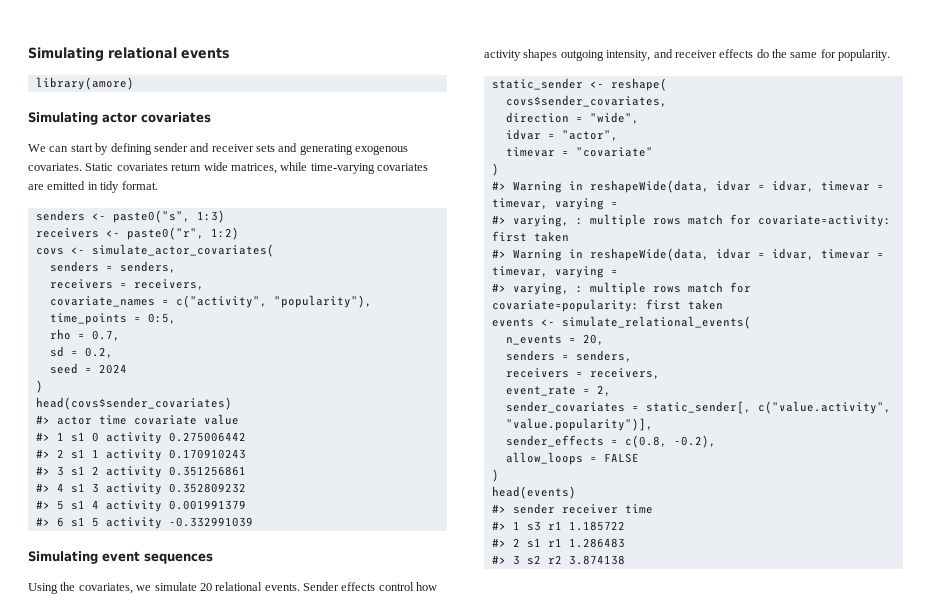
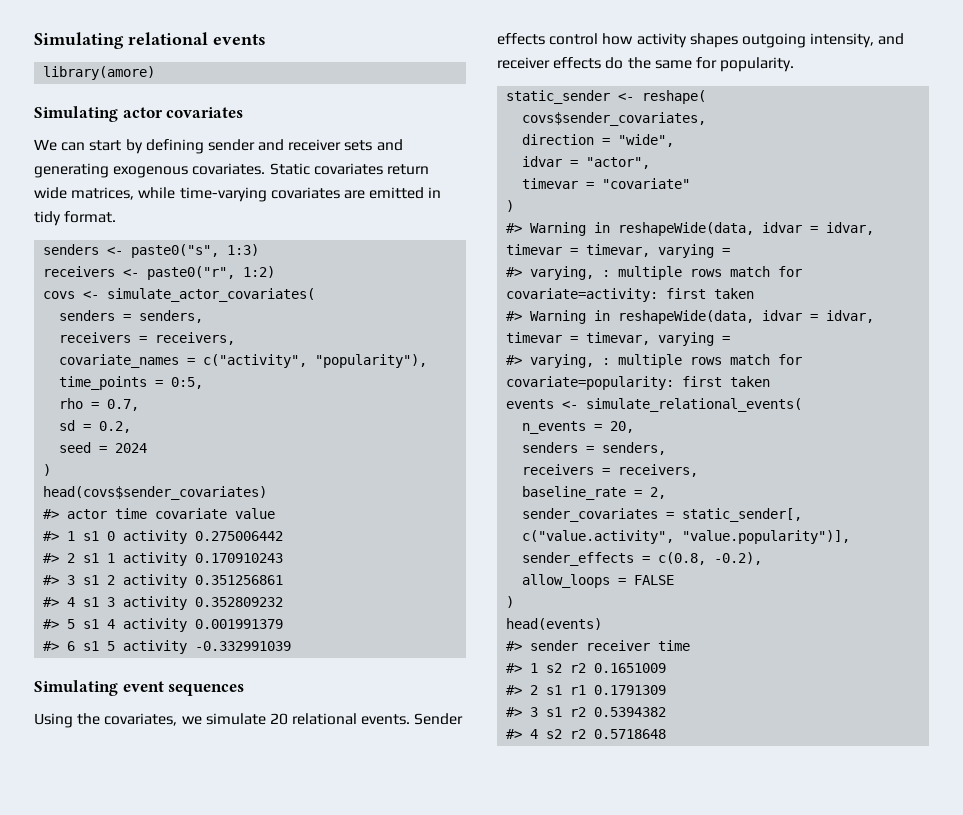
[505,386,576,396] event_rate -> [522,486,627,500] baseline_rate
[526,521,625,531] s3 r1 1.185722 -> [546,663,667,673] s2 r2 0.1651009
[568,538,625,548] [491,555,625,565] 1.286483 // #> 3 s2 r2 3.874138 -> [594,685,667,695] [506,707,667,717] [506,729,667,739] 0.1791309 // #> 3 s1 r2 0.5394382 // #> 4 s2 r2 0.5718648

